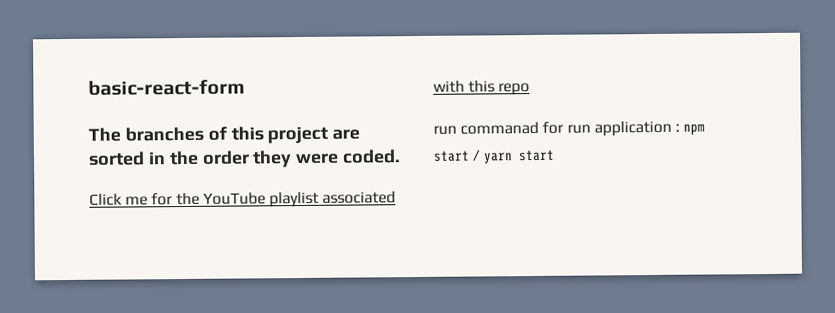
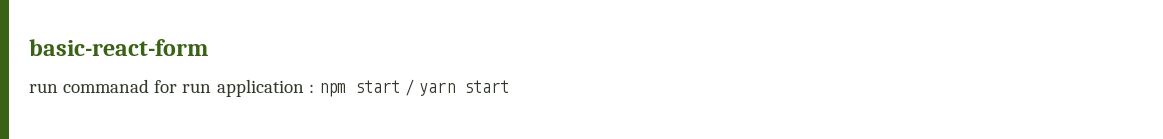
[88,126,361,144] [88,149,402,168] [89,191,397,208] [433,80,531,96] // The branches of this project are sorted in the order they were coded. // Click me for the YouTube playlist associated with this repo -> (208, 47) none

